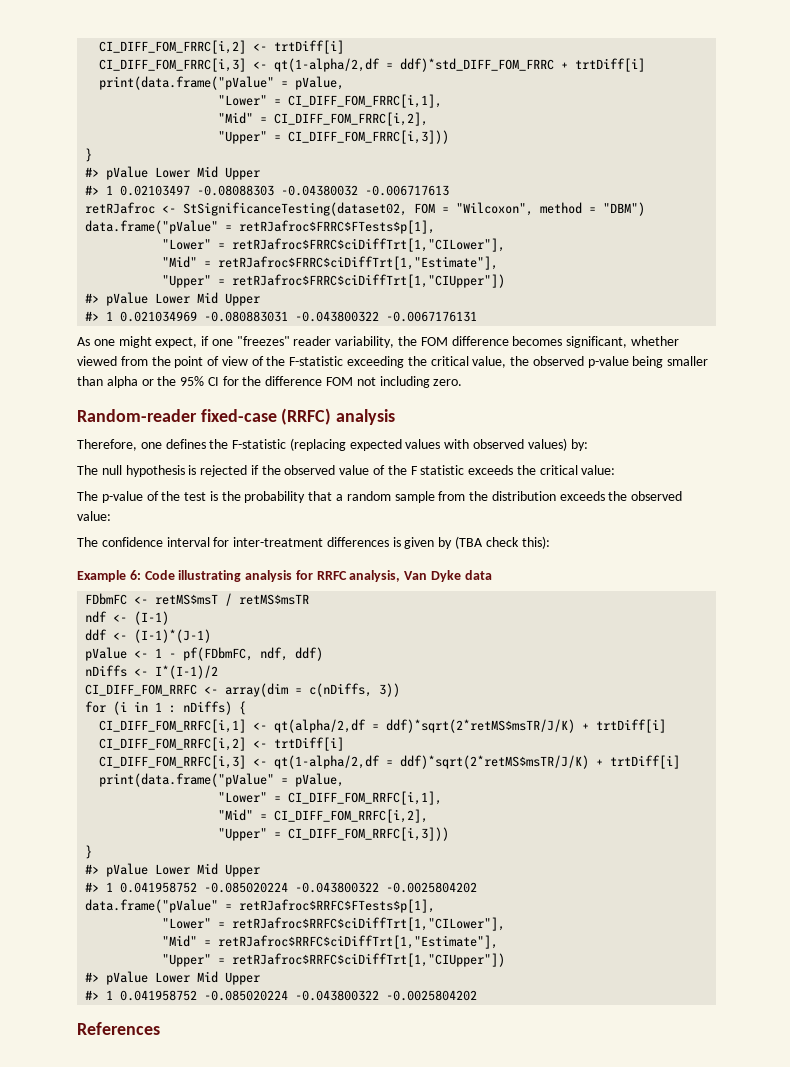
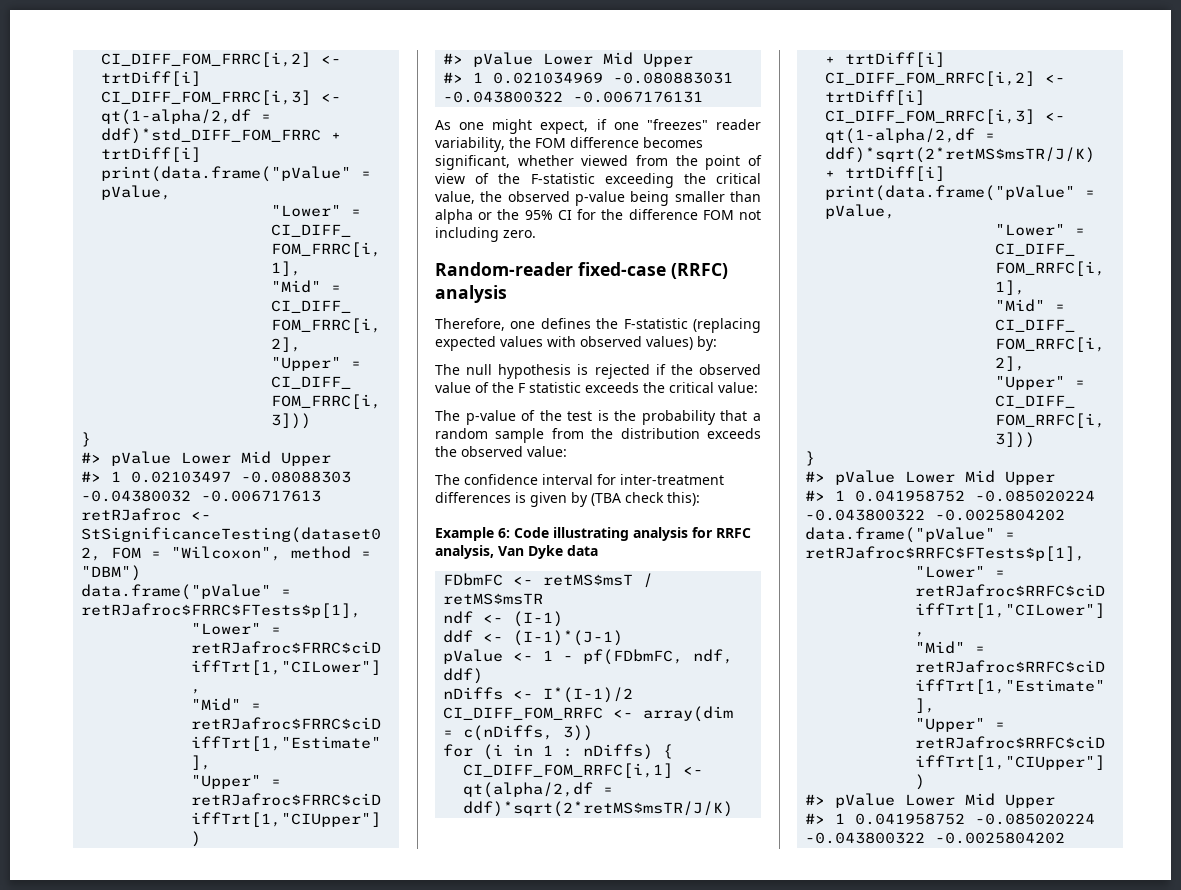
[77,1022,160,1035] // References -> (1066, 838) none

